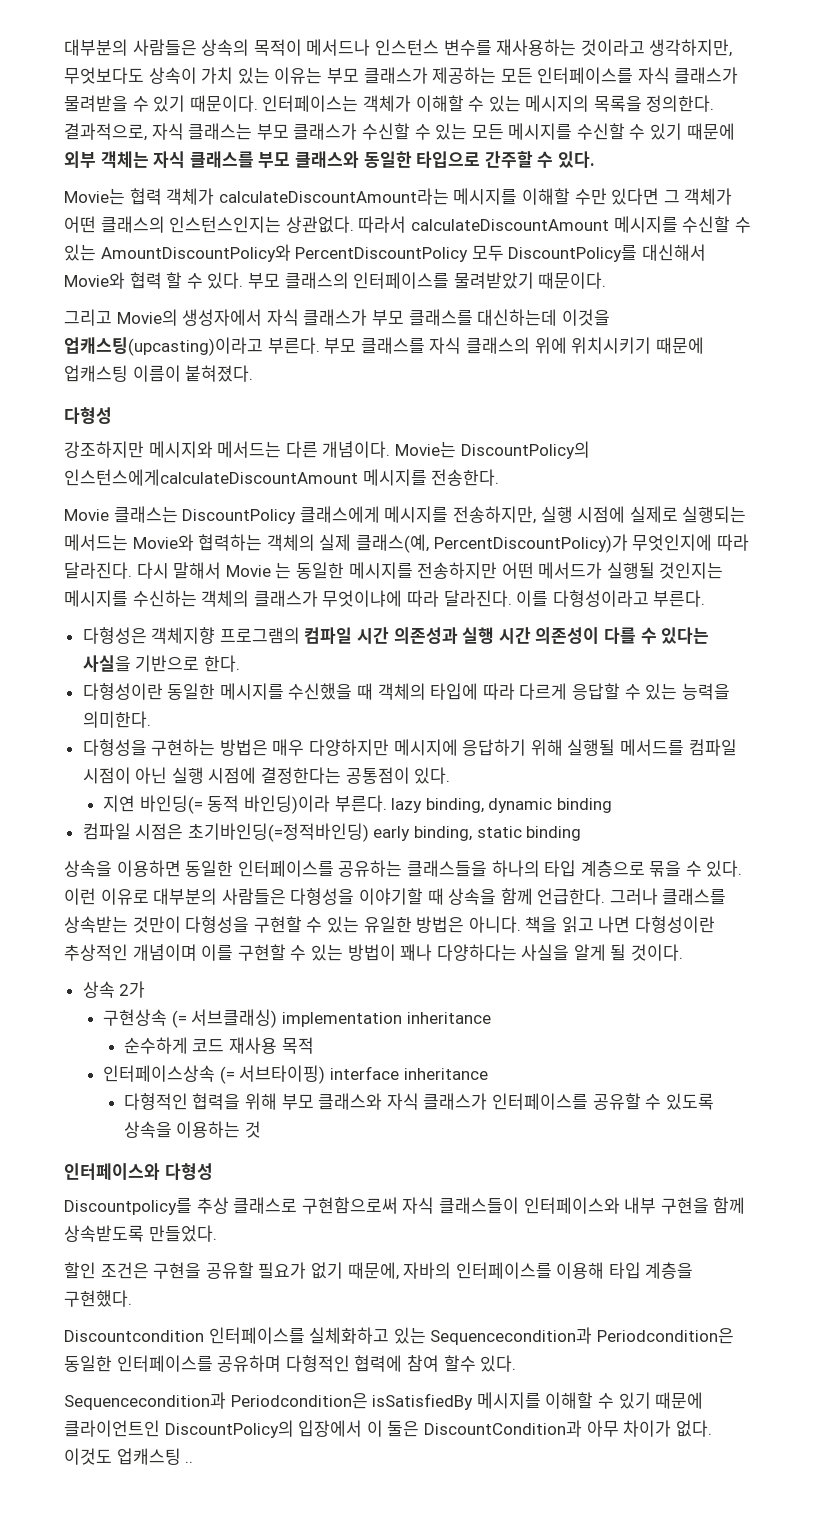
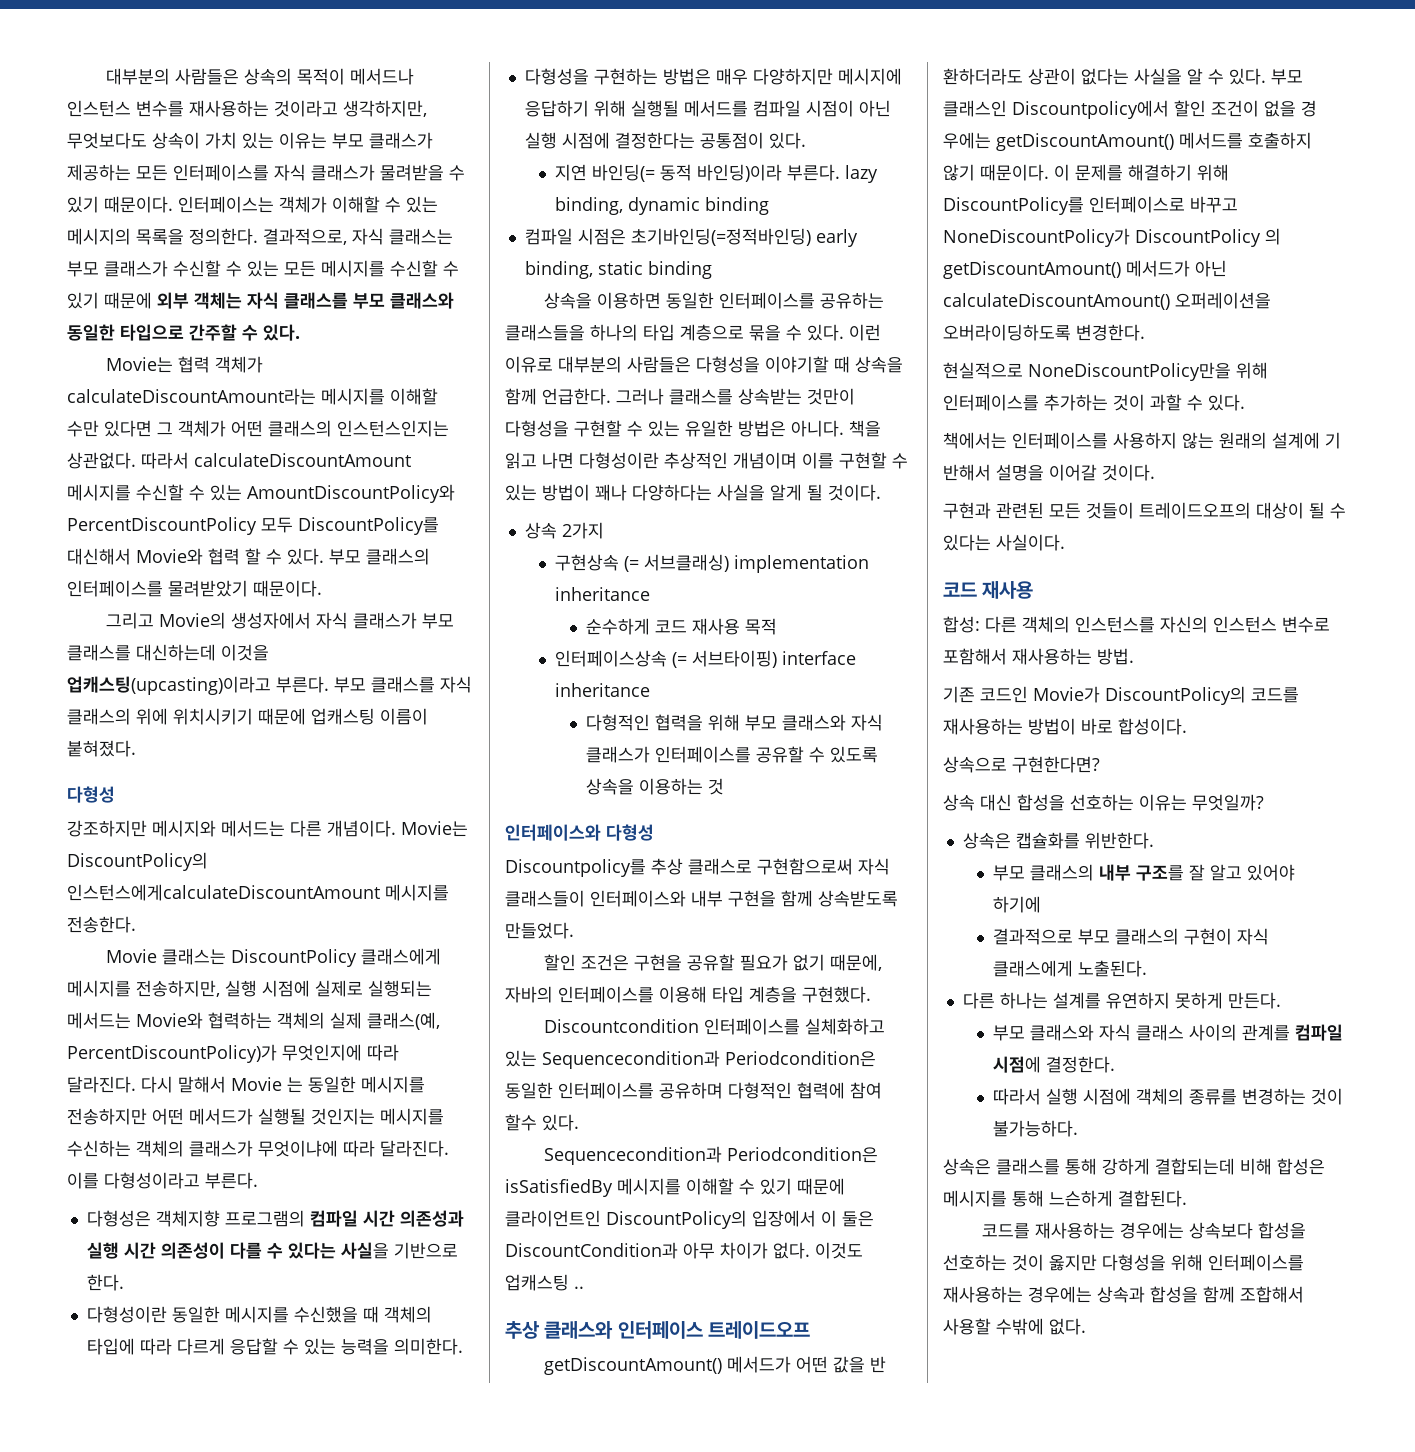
[119,981,146,998] 2가 -> [561,522,604,539] 2가지
(194, 1462) none -> [505,1321,811,1339] [544,1356,887,1375] [943,68,1303,85] [943,100,1317,119] [943,132,1312,151] [943,164,1229,181] [943,196,1238,215] [943,228,1281,247] [943,260,1227,279] [943,292,1271,310] [943,324,1145,341] [943,362,1268,381] [943,394,1245,411] [943,432,1341,449] [943,464,1155,481] [943,502,1346,519] [943,534,1065,551] [943,581,1034,599] [943,616,1330,633] [943,648,1134,665] [943,686,1299,705] [943,718,1187,735] [943,756,1100,773] [943,794,1264,811] [962,832,1154,849] [993,864,1296,881] [993,896,1042,913] [993,928,1270,945] [993,960,1148,977] [962,992,1281,1009] [993,1024,1344,1041] [993,1056,1116,1073] [993,1088,1344,1105] [993,1120,1079,1137] [943,1158,1325,1175] [943,1190,1187,1207] [982,1222,1307,1239] [943,1254,1304,1271] [943,1286,1304,1303] [943,1318,1086,1335] // 추상 클래스와 인터페이스 트레이드오프 // getDiscountAmount() 메서드가 어떤 값을 반 환하더라도 상관이 없다는 사실을 알 수 있다. 부모 클래스인 Discountpolicy에서 할인 조건이 없을 경 우에는 getDiscountAmount() 메서드를 호출하지 않기 때문이다. 이 문제를 해결하기 위해 DiscountPolicy를 인터페이스로 바꾸고 NoneDiscountPolicy가 DiscountPolicy 의 getDiscountAmount() 메서드가 아닌 calculateDiscountAmount() 오퍼레이션을 오버라이딩하도록 변경한다. // 현실적으로 NoneDiscountPolicy만을 위해 인터페이스를 추가하는 것이 과할 수 있다. // 책에서는 인터페이스를 사용하지 않는 원래의 설계에 기 반해서 설명을 이어갈 것이다. // 구현과 관련된 모든 것들이 트레이드오프의 대상이 될 수 있다는 사실이다. // 코드 재사용 // 합성: 다른 객체의 인스턴스를 자신의 인스턴스 변수로 포함해서 재사용하는 방법. // 기존 코드인 Movie가 DiscountPolicy의 코드를 재사용하는 방법이 바로 합성이다. // 상속으로 구현한다면? // 상속 대신 합성을 선호하는 이유는 무엇일까? // 상속은 캡슐화를 위반한다. // 부모 클래스의 내부 구조를 잘 알고 있어야 하기에 // 결과적으로 부모 클래스의 구현이 자식 클래스에게 노출된다. // 다른 하나는 설계를 유연하지 못하게 만든다. // 부모 클래스와 자식 클래스 사이의 관계를 컴파일 시점에 결정한다. // 따라서 실행 시점에 객체의 종류를 변경하는 것이 불가능하다. // 상속은 클래스를 통해 강하게 결합되는데 비해 합성은 메시지를 통해 느슨하게 결합된다. // 코드를 재사용하는 경우에는 상속보다 합성을 선호하는 것이 옳지만 다형성을 위해 인터페이스를 재사용하는 경우에는 상속과 합성을 함께 조합해서 사용할 수밖에 없다.

